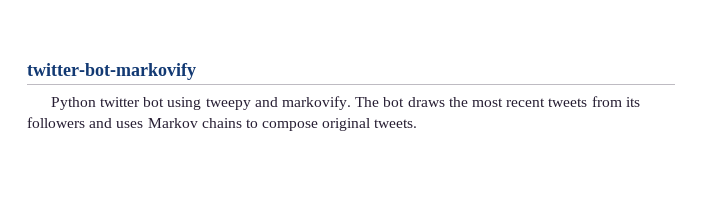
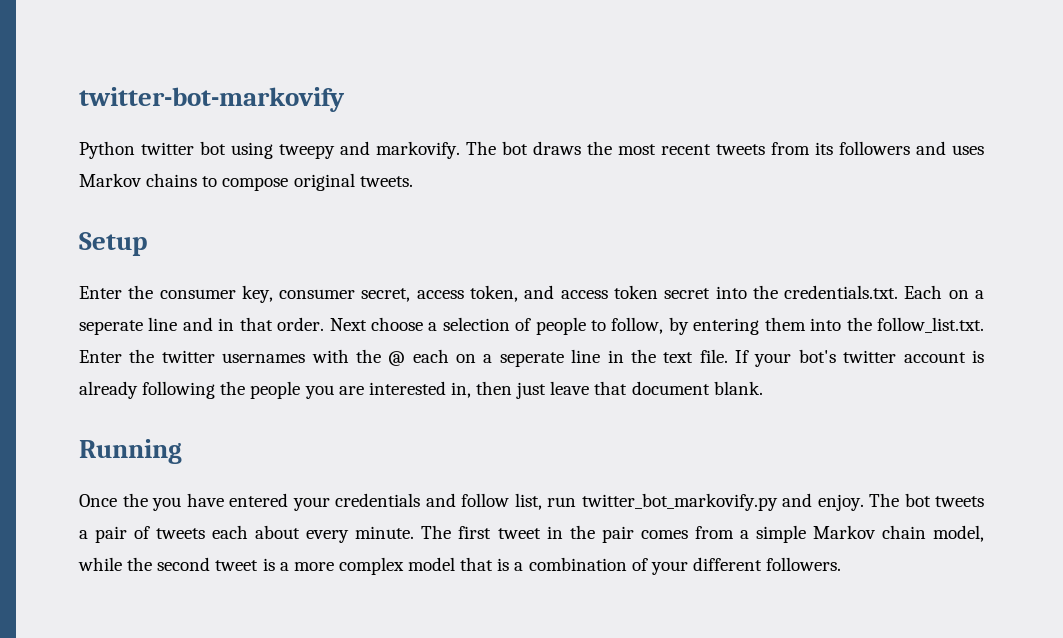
(418, 123) none -> [79,232,147,256] [79,285,984,303] [79,317,985,335] [79,349,985,367] [79,381,763,399] [79,439,182,464] [79,493,984,511] [79,525,984,543] [78,557,842,575] // Setup // Enter the consumer key, consumer secret, access token, and access token secret into the credentials.txt. Each on a seperate line and in that order. Next choose a selection of people to follow, by entering them into the follow_list.txt. Enter the twitter usernames with the @ each on a seperate line in the text file. If your bot's twitter account is already following the people you are interested in, then just leave that document blank. // Running // Once the you have entered your credentials and follow list, run twitter_bot_markovify.py and enjoy. The bot tweets a pair of tweets each about every minute. The first tweet in the pair comes from a simple Markov chain model, while the second tweet is a more complex model that is a combination of your different followers.

